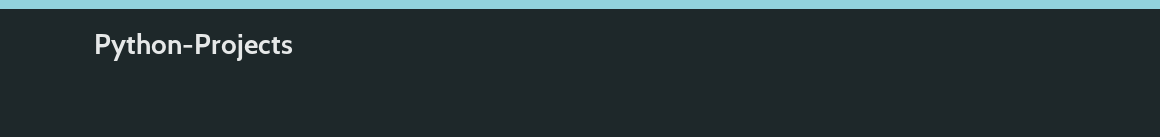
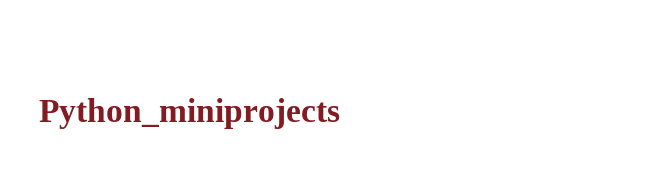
[94,33,293,61] Python-Projects -> [39,98,340,129] Python_miniprojects

